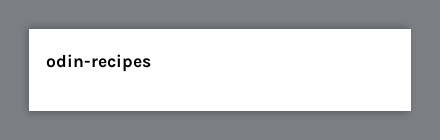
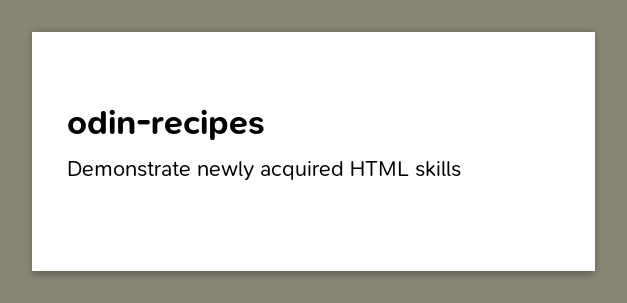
(151, 63) none -> [67,161,461,181] // Demonstrate newly acquired HTML skills

